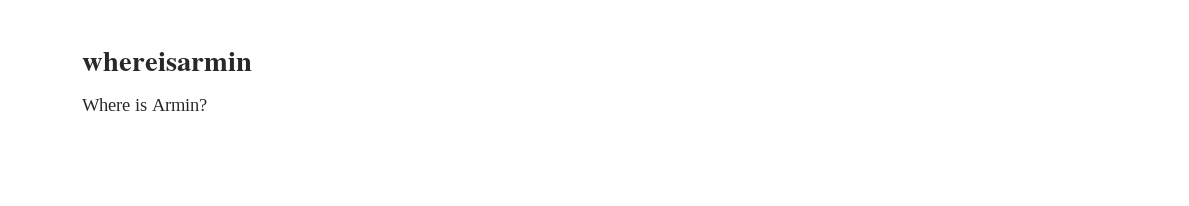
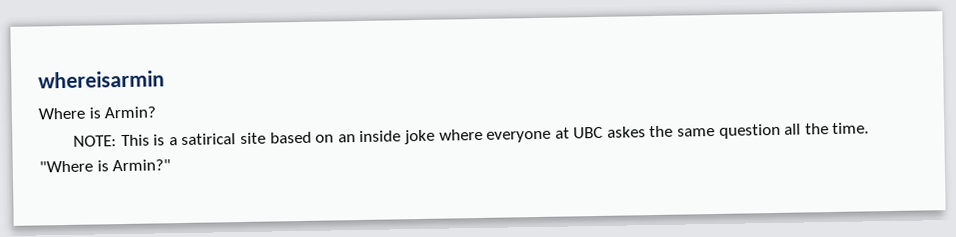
(207, 105) none -> [73,122,870,147] [39,159,172,173] // NOTE: This is a satirical site based on an inside joke where everyone at UBC askes the same question all the time. "Where is Armin?"

